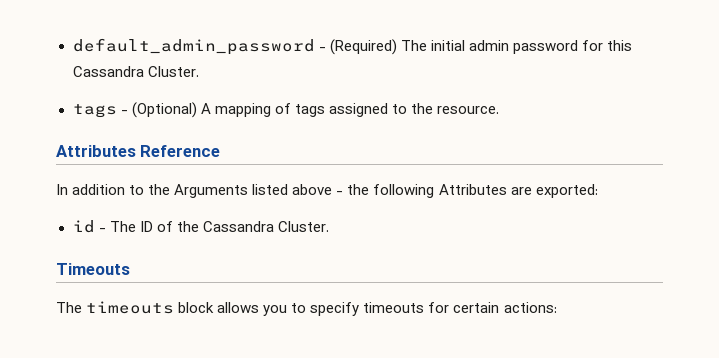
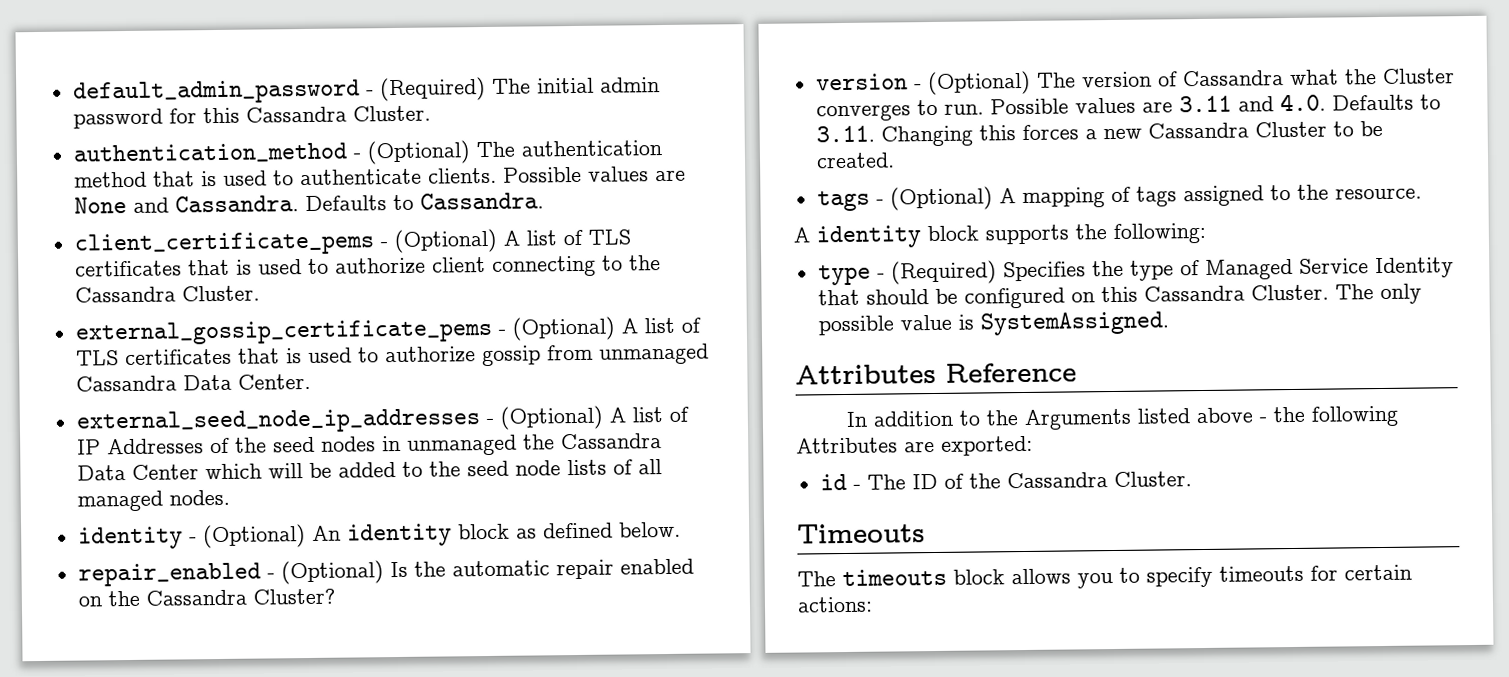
(199, 71) none -> [72,140,662,165] [73,166,686,188] [73,192,544,214] [73,228,631,257] [74,255,661,277] [74,285,260,303] [74,316,701,346] [75,343,709,367] [75,373,311,392] [75,405,689,435] [76,433,662,456] [76,459,662,481] [76,489,230,512] [77,521,681,550] [77,558,694,587] [77,588,335,607] [815,68,1455,96] [815,93,1441,122] [815,120,1383,147] [815,152,895,169] // authentication_method - (Optional) The authentication method that is used to authenticate clients. Possible values are None and Cassandra. Defaults to Cassandra. // client_certificate_pems - (Optional) A list of TLS certificates that is used to authorize client connecting to the Cassandra Cluster. // external_gossip_certificate_pems - (Optional) A list of TLS certificates that is used to authorize gossip from unmanaged Cassandra Data Center. // external_seed_node_ip_addresses - (Optional) A list of IP Addresses of the seed nodes in unmanaged the Cassandra Data Center which will be added to the seed node lists of all managed nodes. // identity - (Optional) An identity block as defined below. // repair_enabled - (Optional) Is the automatic repair enabled on the Cassandra Cluster? // version - (Optional) The version of Cassandra what the Cluster converges to run. Possible values are 3.11 and 4.0. Defaults to 3.11. Changing this forces a new Cassandra Cluster to be created.
(500, 110) none -> [793,222,1206,249] [817,257,1454,286] [817,283,1422,309] [817,311,1169,336] // A identity block supports the following: // type - (Required) Specifies the type of Managed Service Identity that should be configured on this Cassandra Cluster. The only possible value is SystemAssigned.

